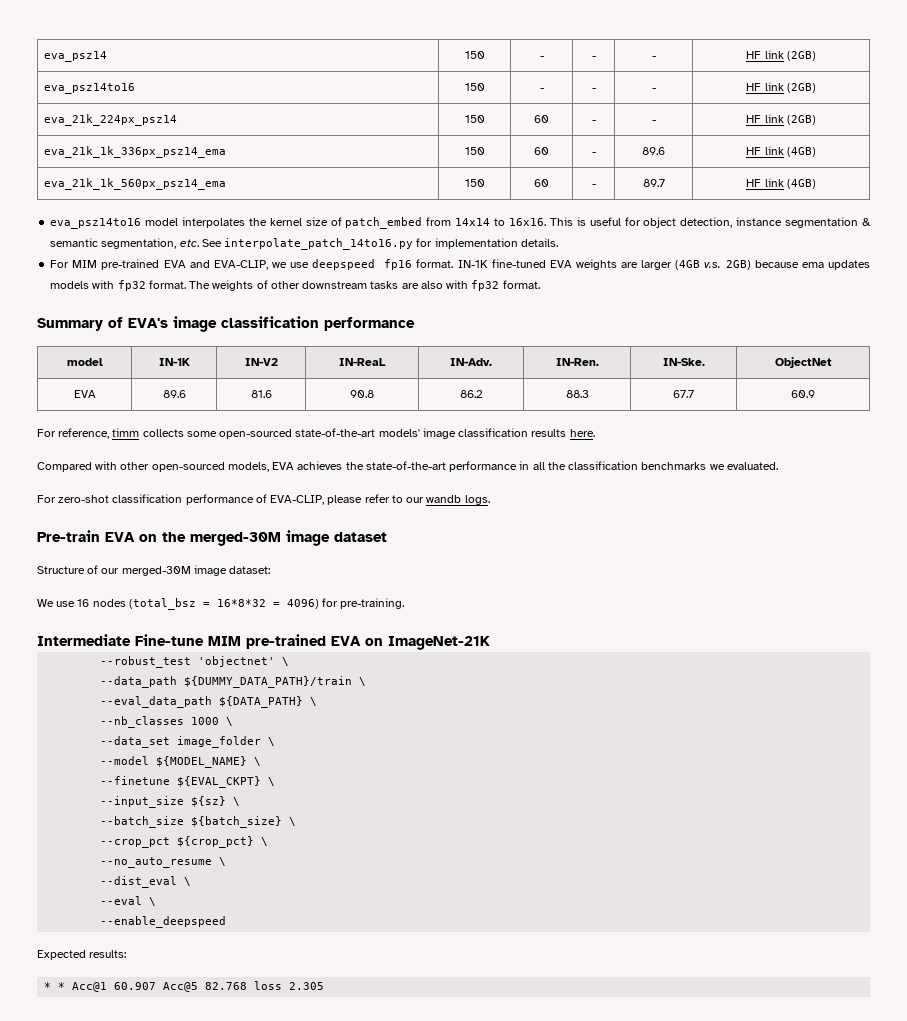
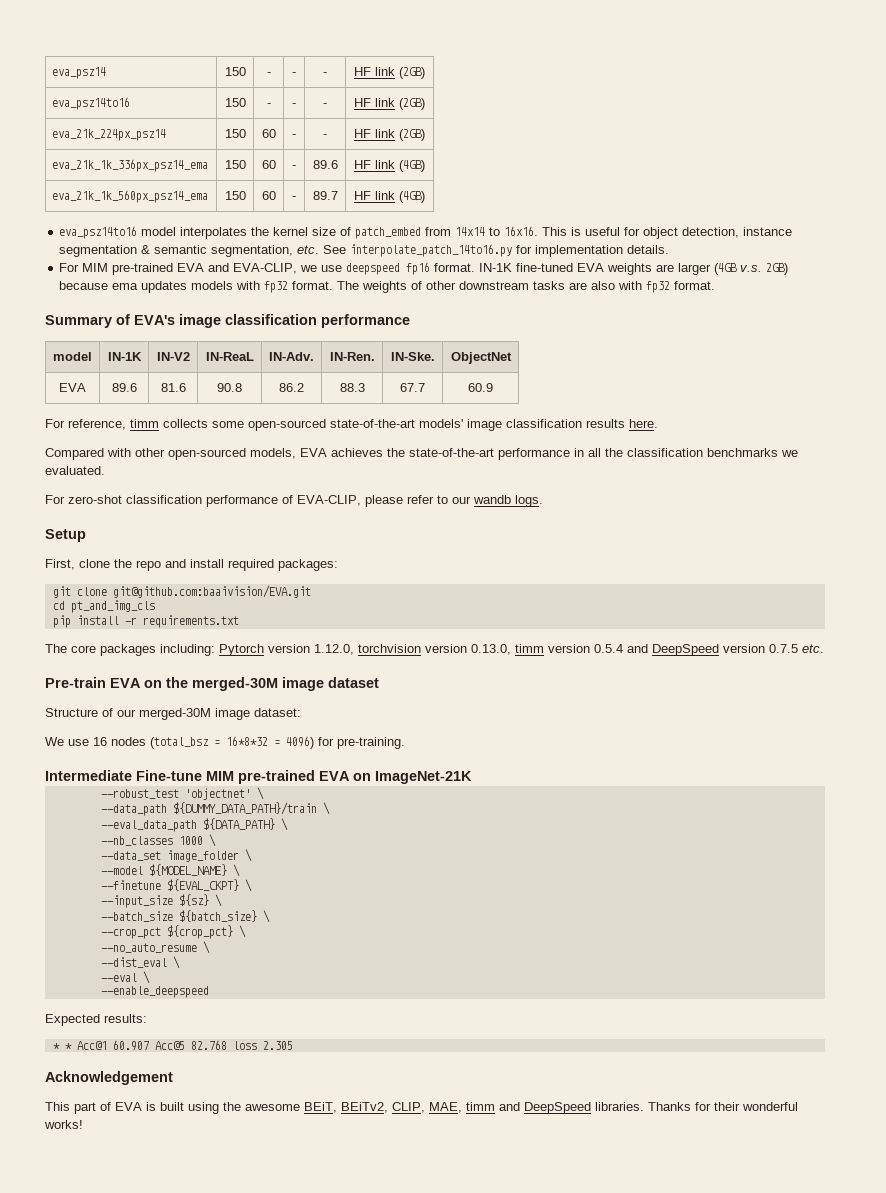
(490, 500) none -> [45,529,86,542] [45,559,338,571] [52,585,311,598] [52,600,155,613] [52,615,239,628] [45,644,824,656] // Setup // First, clone the repo and install required packages: // git clone git@github.com:baaivision/EVA.git // cd pt_and_img_cls // pip install -r requirements.txt // The core packages including: Pytorch version 1.12.0, torchvision version 0.13.0, timm version 0.5.4 and DeepSpeed version 0.7.5 etc.
(325, 986) none -> [45,1071,173,1085] [45,1102,798,1114] [44,1120,83,1129] // Acknowledgement // This part of EVA is built using the awesome BEiT, BEiTv2, CLIP, MAE, timm and DeepSpeed libraries. Thanks for their wonderful works!

